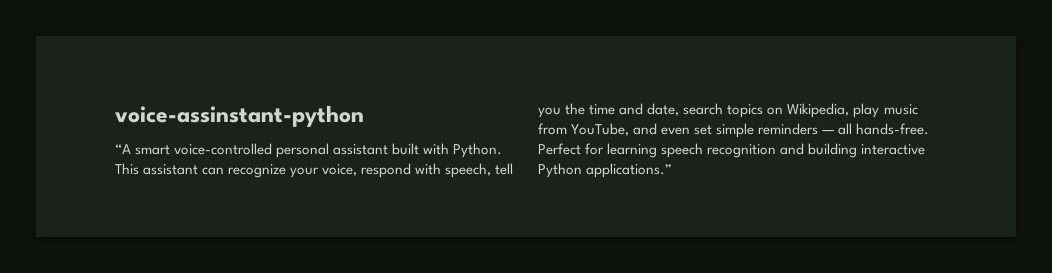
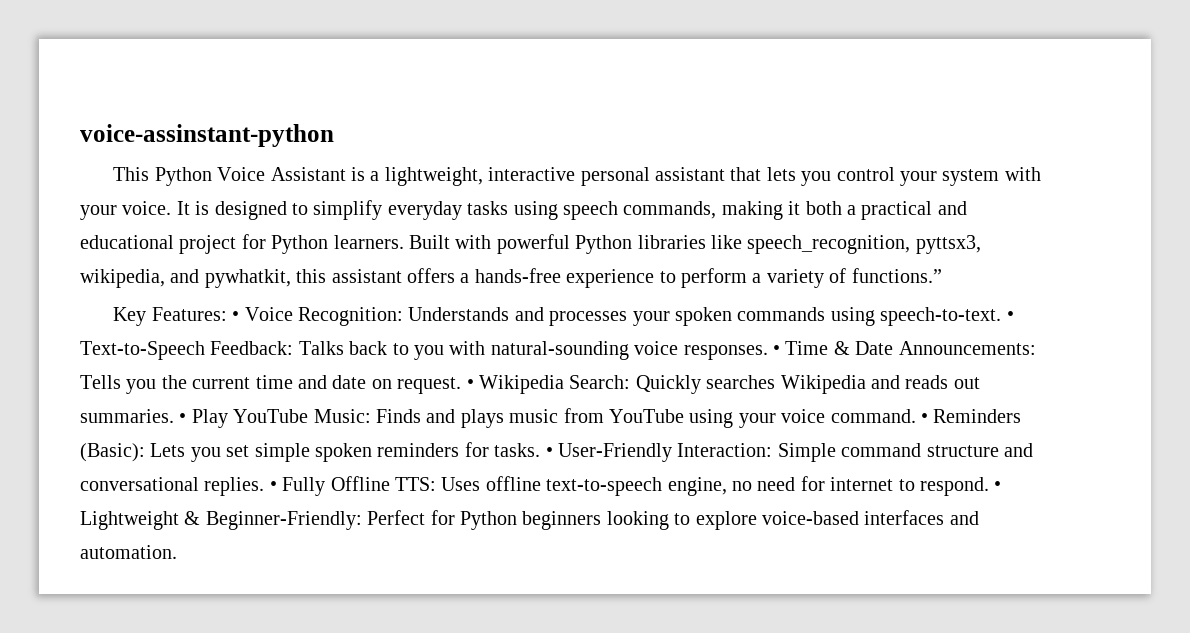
[115,143,503,158] [115,163,514,178] “A smart voice-controlled personal assistant built with Python. This assistant can recognize your voice, respond with speech, tell -> [113,167,1041,186] [80,200,967,220] [80,234,981,254] [80,268,942,288] [113,307,1014,326] [80,341,1036,360] [80,375,121,389] This Python Voice Assistant is a lightweight, interactive personal assistant that lets you control your system with your voice. It is designed to simplify everyday tasks using speech commands, making it both a practical and educational project for Python learners. Built with powerful Python libraries like speech_recognition, pyttsx3, wikipedia, and pywhatkit, this assistant offers a hands-free experience to perform a variety of functions.” // Key Features: • Voice Recognition: Understands and processes your spoken commands using speech-to-text. • Text-to-Speech Feedback: Talks back to you with natural-sounding voice responses. • Time & Date Announcements: Tells
(586, 109) none -> [192,377,251,389] current
[647,103,918,118] [538,123,930,138] [538,143,926,158] [538,163,673,178] date, search topics on Wikipedia, play music from YouTube, and even set simple reminders — all hands-free. Perfect for learning speech recognition and building interactive Python applications.” -> [332,375,980,394] [80,408,1022,428] [80,442,1033,462] [80,476,1002,496] [80,510,979,530] [80,545,177,559] date on request. • Wikipedia Search: Quickly searches Wikipedia and reads out summaries. • Play YouTube Music: Finds and plays music from YouTube using your voice command. • Reminders (Basic): Lets you set simple spoken reminders for tasks. • User-Friendly Interaction: Simple command structure and conversational replies. • Fully Offline TTS: Uses offline text-to-speech engine, no need for internet to respond. • Lightweight & Beginner-Friendly: Perfect for Python beginners looking to explore voice-based interfaces and automation.

